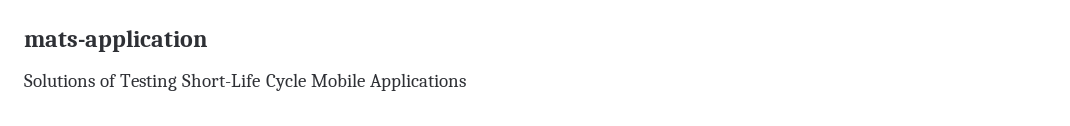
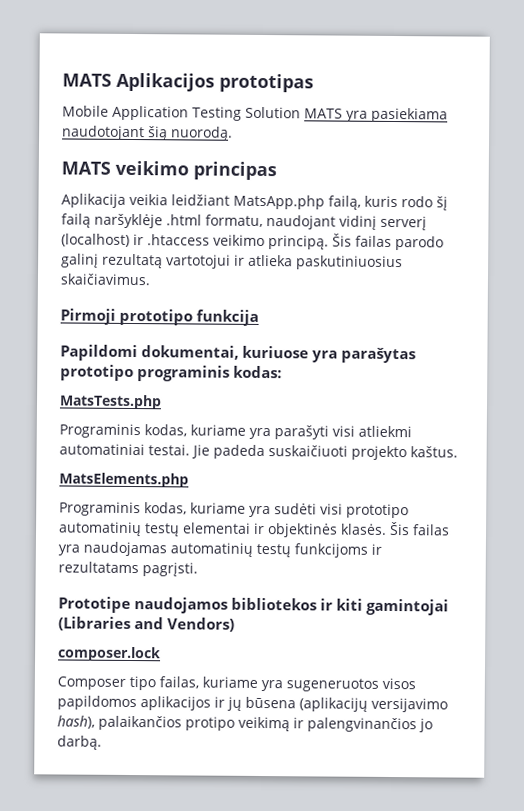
[24,30,208,52] [24,73,466,91] mats-application // Solutions of Testing Short-Life Cycle Mobile Applications -> [62,72,314,93] [62,105,448,123] [62,125,233,141] [61,160,277,181] [61,193,448,211] [61,213,427,231] [61,233,444,251] [61,253,403,271] [60,273,151,286] [60,308,260,326] [60,344,417,364] [60,364,283,382] [59,394,162,410] [59,423,412,440] [59,443,458,461] [59,472,189,488] [59,501,409,519] [58,521,450,538] [58,541,382,558] [58,561,198,577] [58,596,450,616] [58,616,236,632] [58,646,161,662] [57,675,416,692] [57,695,448,713] [57,715,433,733] [57,735,102,750] MATS Aplikacijos prototipas // Mobile Application Testing Solution MATS yra pasiekiama naudotojant šią nuorodą. // MATS veikimo principas // Aplikacija veikia leidžiant MatsApp.php failą, kuris rodo šį failą naršyklėje .html formatu, naudojant vidinį serverį (localhost) ir .htaccess veikimo principą. Šis failas parodo galinį rezultatą vartotojui ir atlieka paskutiniuosius skaičiavimus. // Pirmoji prototipo funkcija // Papildomi dokumentai, kuriuose yra parašytas prototipo programinis kodas: // MatsTests.php // Programinis kodas, kuriame yra parašyti visi atliekmi automatiniai testai. Jie padeda suskaičiuoti projekto kaštus. // MatsElements.php // Programinis kodas, kuriame yra sudėti visi prototipo automatinių testų elementai ir objektinės klasės. Šis failas yra naudojamas automatinių testų funkcijoms ir rezultatams pagrįsti. // Prototipe naudojamos bibliotekos ir kiti gamintojai (Libraries and Vendors) // composer.lock // Composer tipo failas, kuriame yra sugeneruotos visos papildomos aplikacijos ir jų būsena (aplikacijų versijavimo hash), palaikančios protipo veikimą ir palengvinančios jo darbą.

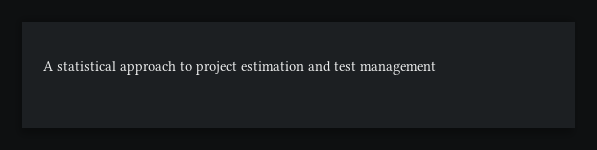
[62,72,314,93] [62,105,448,123] [62,125,233,141] [61,160,277,181] [61,193,448,211] [61,213,427,231] [61,233,444,251] [61,253,403,271] [60,273,151,286] [60,308,260,326] [60,344,417,364] [60,364,283,382] [59,394,162,410] [59,423,412,440] [59,443,458,461] [59,472,189,488] [59,501,409,519] [58,521,450,538] [58,541,382,558] [58,561,198,577] [58,596,450,616] [58,616,236,632] [58,646,161,662] [57,675,416,692] [57,695,448,713] [57,715,433,733] [57,735,102,750] MATS Aplikacijos prototipas // Mobile Application Testing Solution MATS yra pasiekiama naudotojant šią nuorodą. // MATS veikimo principas // Aplikacija veikia leidžiant MatsApp.php failą, kuris rodo šį failą naršyklėje .html formatu, naudojant vidinį serverį (localhost) ir .htaccess veikimo principą. Šis failas parodo galinį rezultatą vartotojui ir atlieka paskutiniuosius skaičiavimus. // Pirmoji prototipo funkcija // Papildomi dokumentai, kuriuose yra parašytas prototipo programinis kodas: // MatsTests.php // Programinis kodas, kuriame yra parašyti visi atliekmi automatiniai testai. Jie padeda suskaičiuoti projekto kaštus. // MatsElements.php // Programinis kodas, kuriame yra sudėti visi prototipo automatinių testų elementai ir objektinės klasės. Šis failas yra naudojamas automatinių testų funkcijoms ir rezultatams pagrįsti. // Prototipe naudojamos bibliotekos ir kiti gamintojai (Libraries and Vendors) // composer.lock // Composer tipo failas, kuriame yra sugeneruotos visos papildomos aplikacijos ir jų būsena (aplikacijų versijavimo hash), palaikančios protipo veikimą ir palengvinančios jo darbą. -> [43,61,436,75] A statistical approach to project estimation and test management

